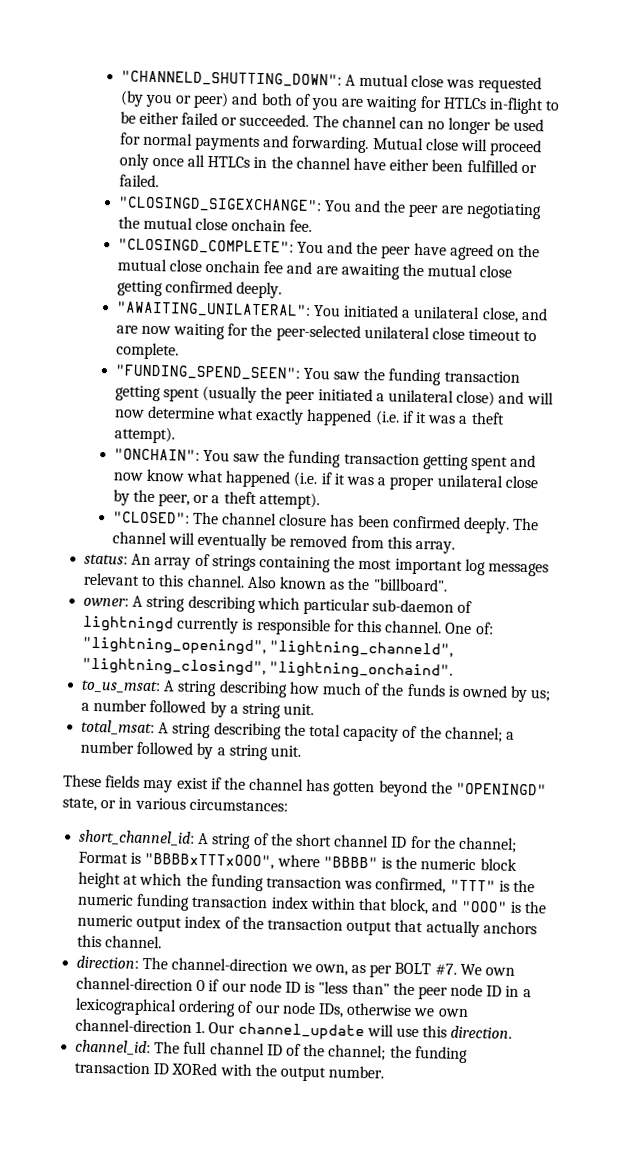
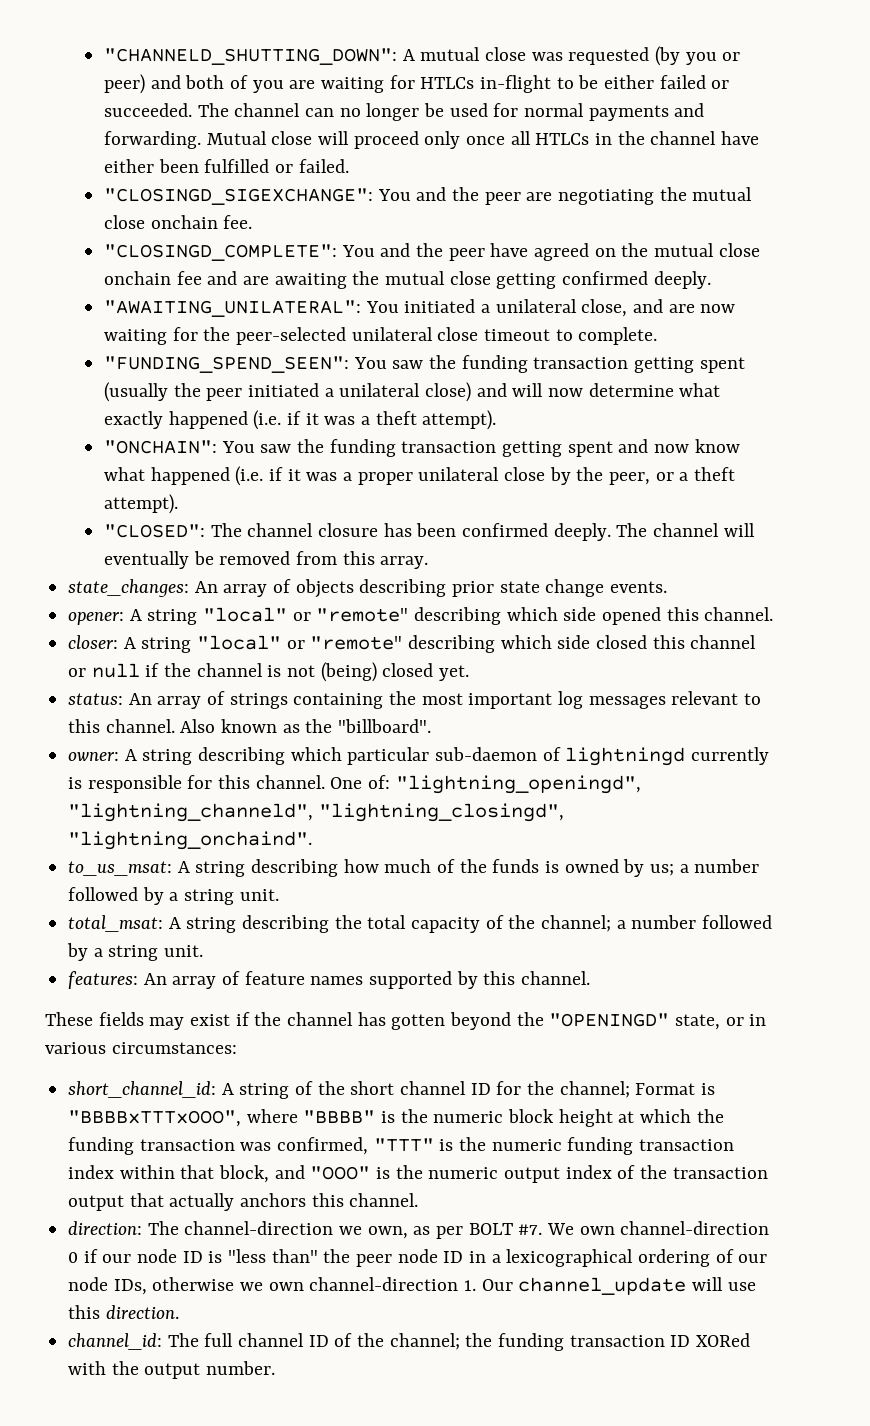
(455, 547) none -> [68,579,668,598] [68,607,774,625] [68,635,757,653] [68,662,470,682] // state_changes: An array of objects describing prior state change events. // opener: A string "local" or "remote" describing which side opened this channel. // closer: A string "local" or "remote" describing which side closed this channel or null if the channel is not (being) closed yet.
(301, 751) none -> [68,971,591,989] // features: An array of feature names supported by this channel.

